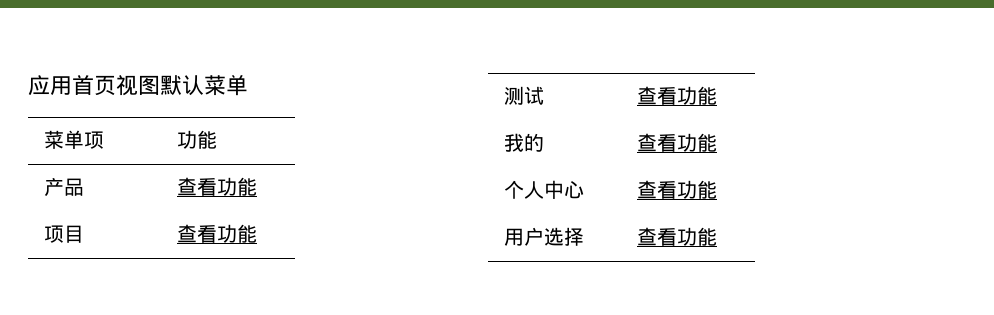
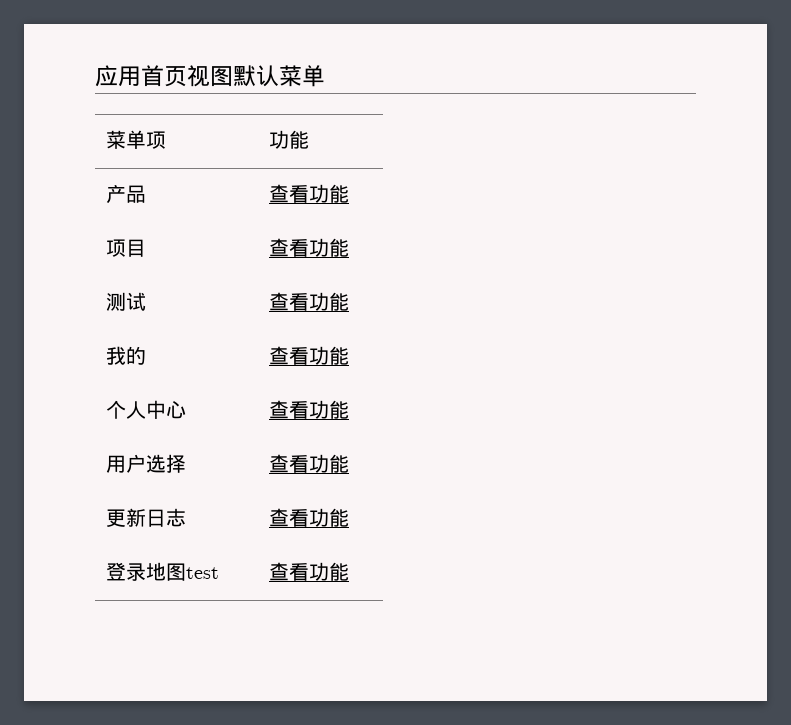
(717, 236) none -> [105,508,186,527] [268,508,349,527] [105,562,219,581] [268,562,349,581] // 更新日志 | 查看功能 // 登录地图test | 查看功能

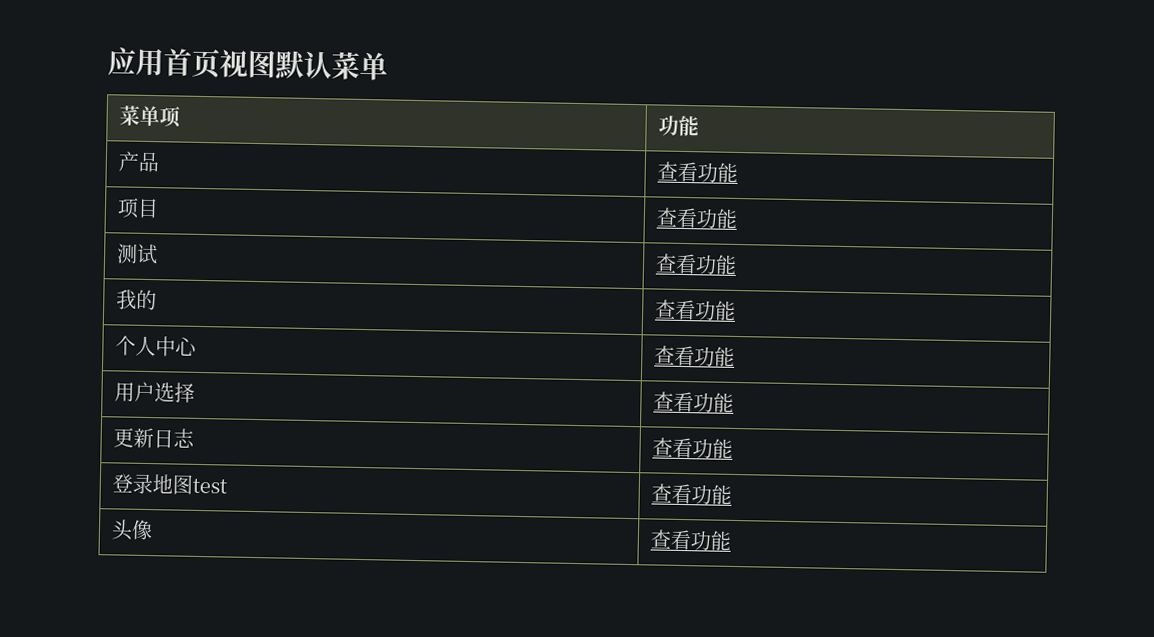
(349, 571) none -> [110,519,153,541] [649,529,732,551] // 头像 | 查看功能

